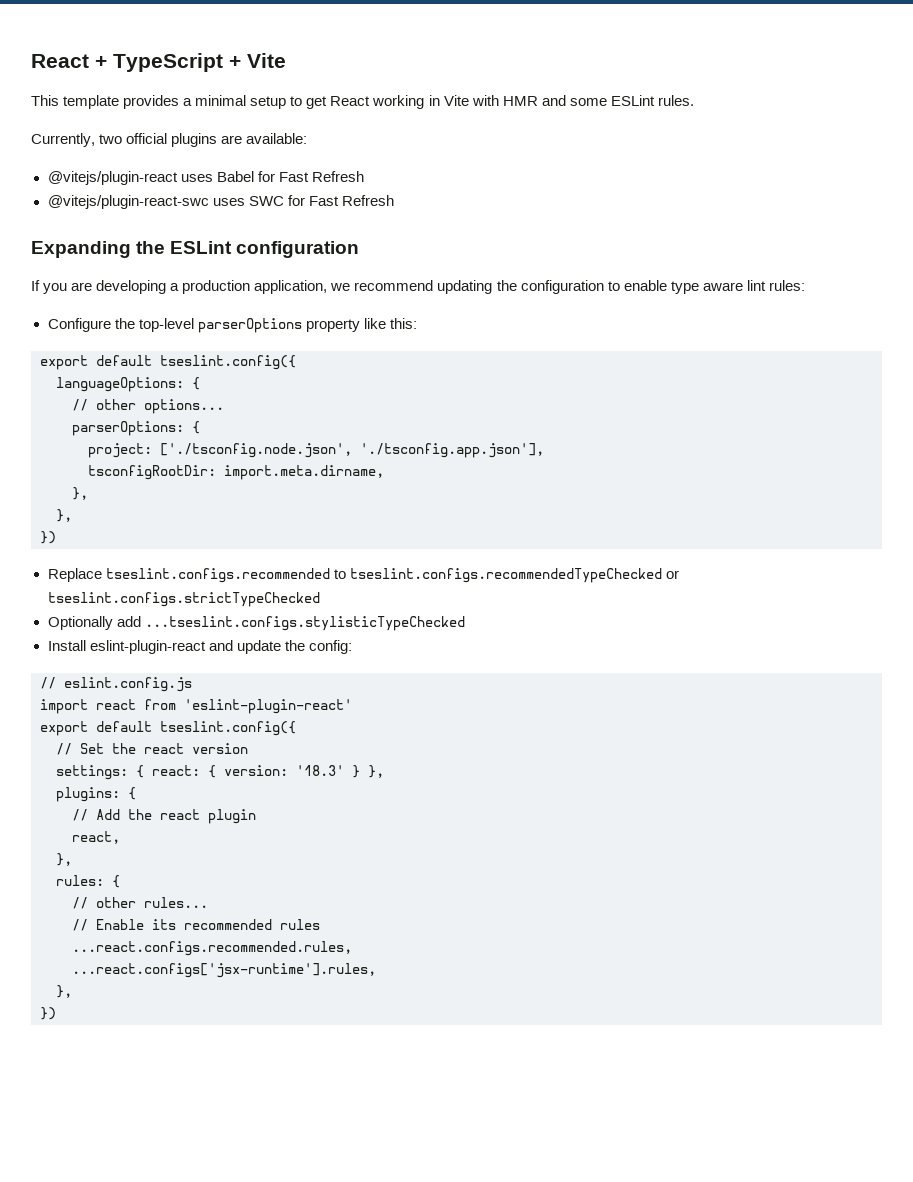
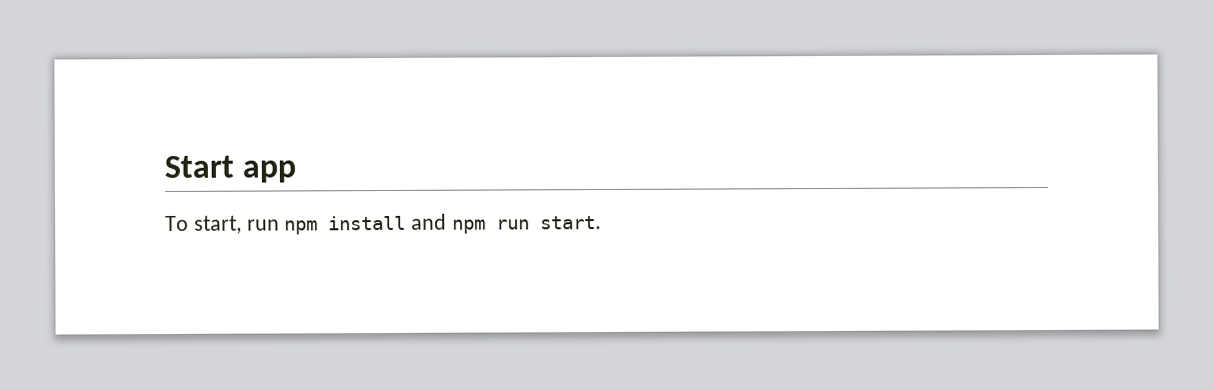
[31,53,286,72] [31,95,694,109] [31,133,308,147] [47,171,364,185] [47,195,394,209] [31,241,360,258] [31,280,805,294] [47,318,417,333] [40,355,296,370] [56,377,200,392] [72,399,224,414] [72,421,200,436] [88,443,544,458] [88,465,384,480] [72,487,88,500] [56,509,72,522] [40,531,56,544] [47,568,679,583] [47,592,320,607] [47,616,465,631] [47,640,352,654] [40,677,192,692] [40,699,352,714] [40,721,296,736] [56,743,248,755] [56,765,384,780] [56,787,136,802] [72,809,256,824] [72,831,120,844] [56,853,72,866] [56,875,120,888] [72,897,208,909] [72,919,320,931] [72,941,352,956] [72,963,376,978] [56,985,72,998] [40,1007,56,1020] React + TypeScript + Vite // This template provides a minimal setup to get React working in Vite with HMR and some ESLint rules. // Currently, two official plugins are available: // @vitejs/plugin-react uses Babel for Fast Refresh // @vitejs/plugin-react-swc uses SWC for Fast Refresh // Expanding the ESLint configuration // If you are developing a production application, we recommend updating the configuration to enable type aware lint rules: // Configure the top-level parserOptions property like this: // export default tseslint.config({ // languageOptions: { // // other options... // parserOptions: { // project: ['./tsconfig.node.json', './tsconfig.app.json'], // tsconfigRootDir: import.meta.dirname, // }, // }, // }) // Replace tseslint.configs.recommended to tseslint.configs.recommendedTypeChecked or tseslint.configs.strictTypeChecked // Optionally add ...tseslint.configs.stylisticTypeChecked // Install eslint-plugin-react and update the config: // // eslint.config.js // import react from 'eslint-plugin-react' // export default tseslint.config({ // // Set the react version // settings: { react: { version: '18.3' } }, // plugins: { // // Add the react plugin // react, // }, // rules: { // // other rules... // // Enable its recommended rules // ...react.configs.recommended.rules, // ...react.configs['jsx-runtime'].rules, // }, // }) -> [164,155,297,183] [165,213,603,235] Start app // To start, run npm install and npm run start.

